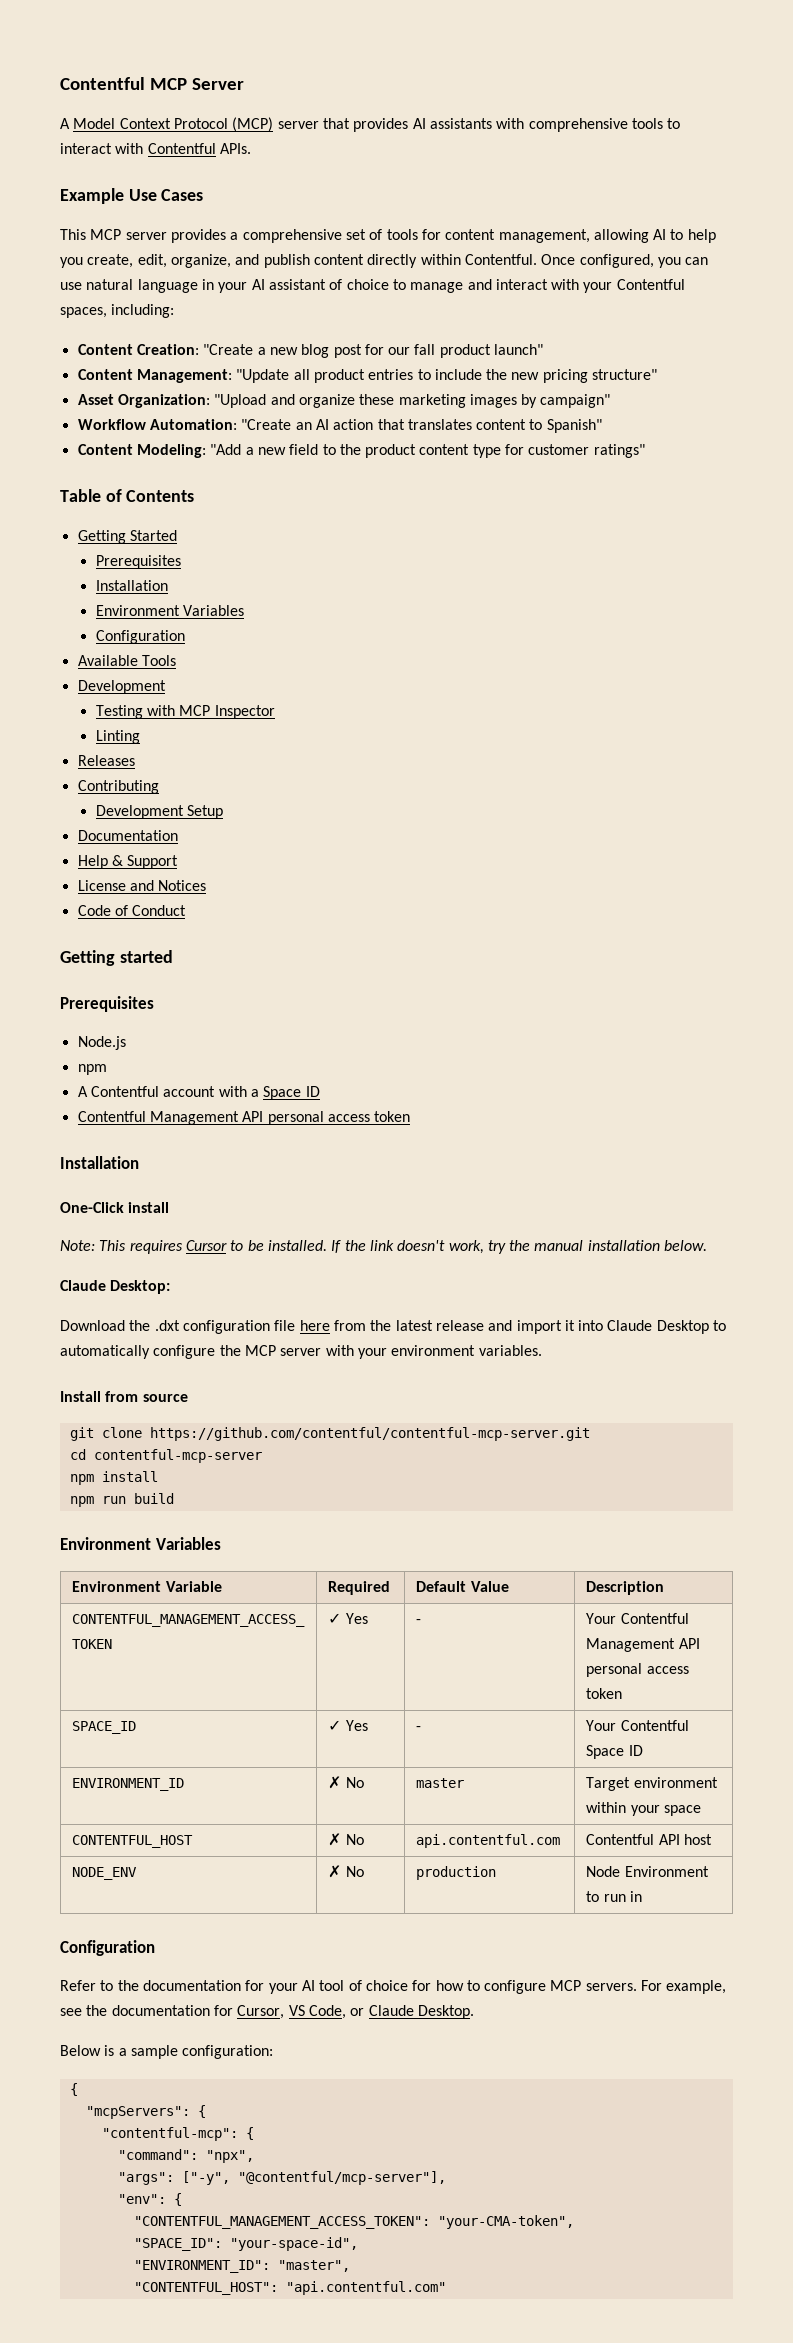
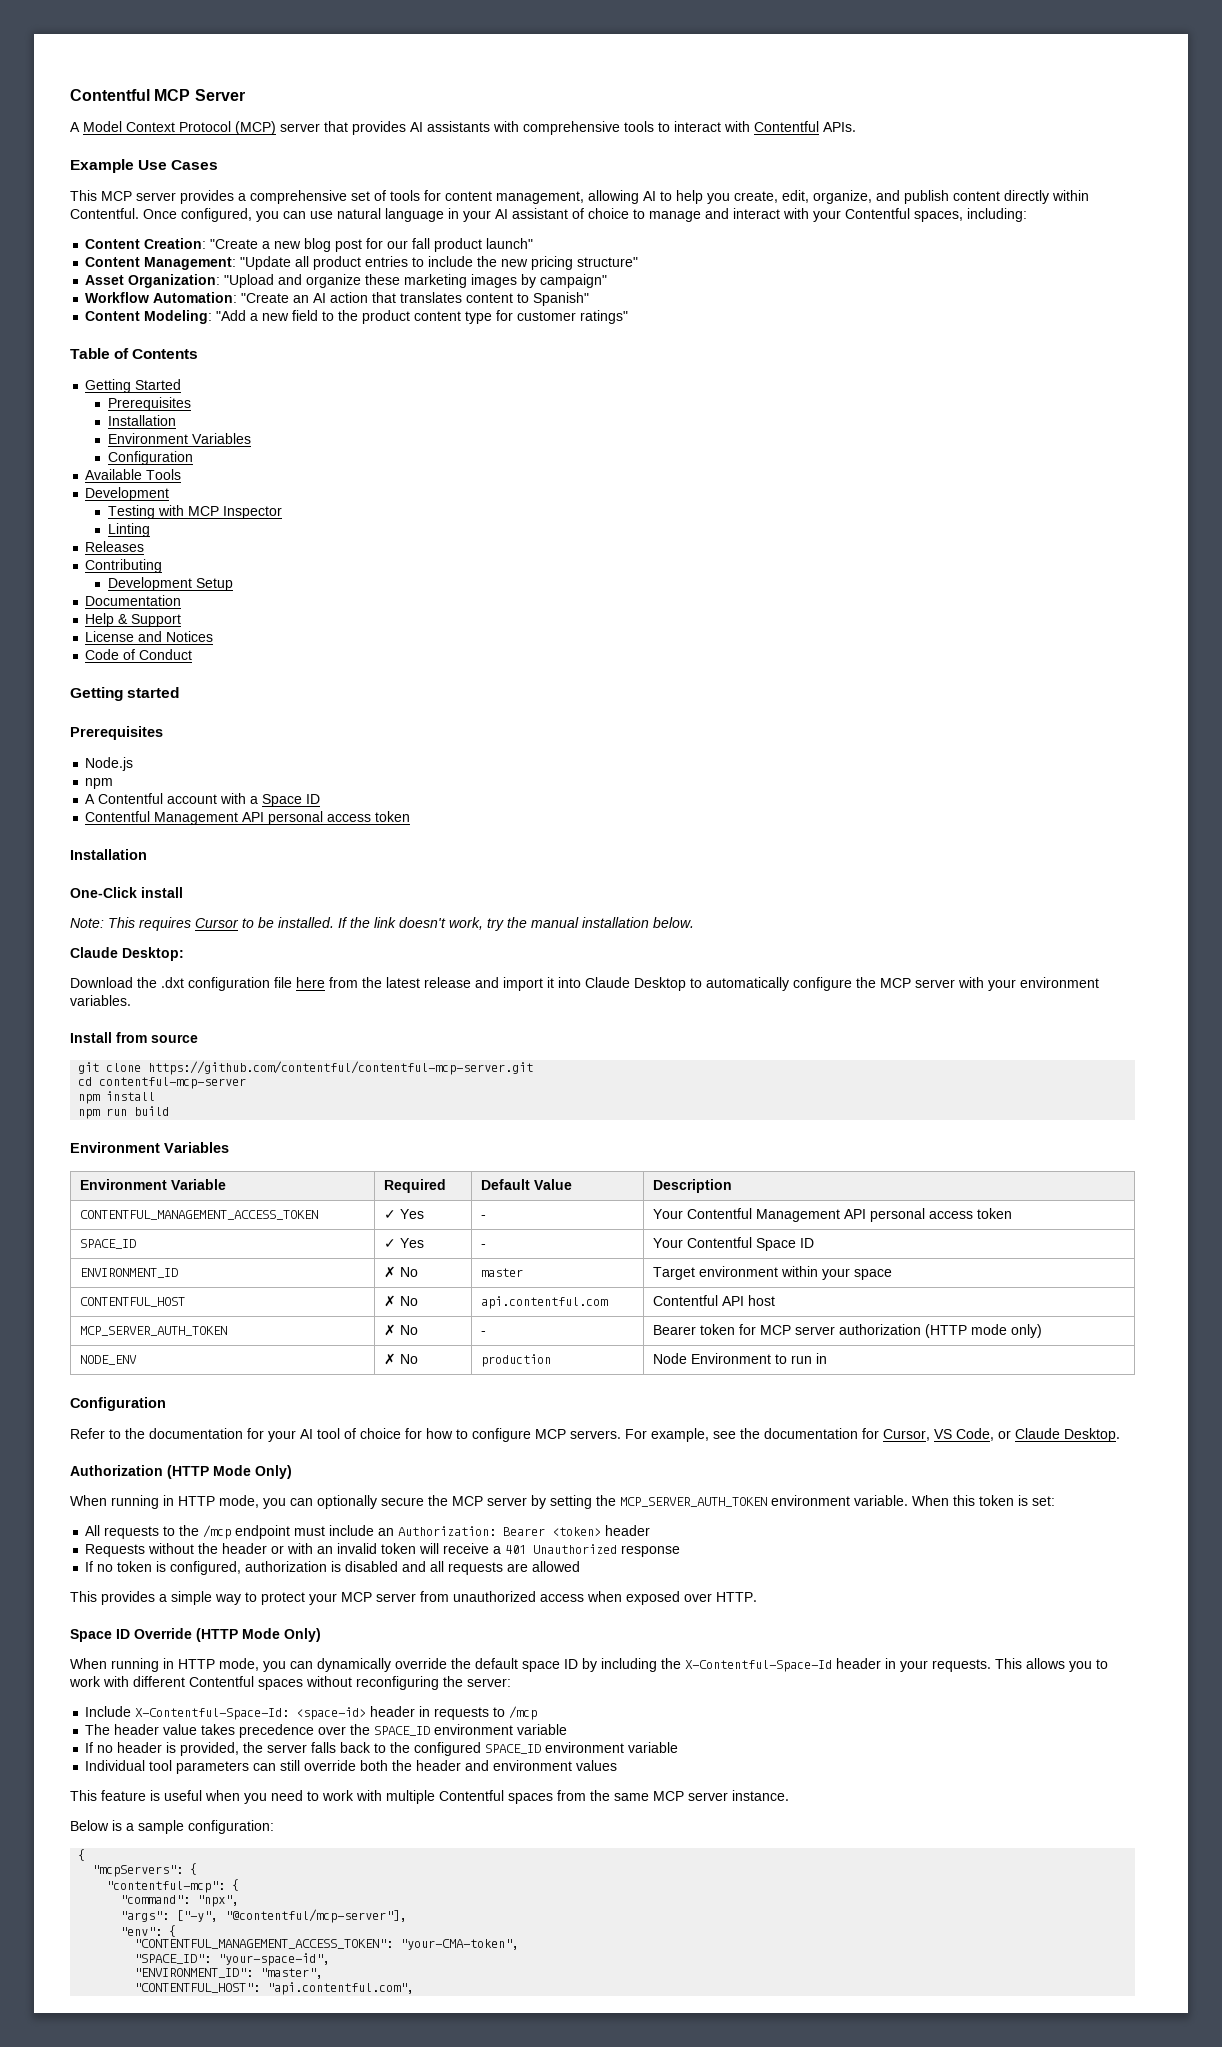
(713, 1839) none -> [79,1326,227,1336] [383,1324,418,1336] [480,1331,486,1335] [652,1324,1042,1338] // MCP_SERVER_AUTH_TOKEN | ✗ No | - | Bearer token for MCP server authorization (HTTP mode only)
(474, 2012) none -> [70,1465,292,1479] [70,1495,1055,1509] [85,1525,651,1539] [85,1543,681,1557] [85,1561,581,1575] [70,1591,757,1605] [70,1628,321,1642] [70,1658,1108,1672] [69,1676,511,1690] [85,1706,538,1720] [85,1724,568,1738] [85,1742,679,1756] [85,1760,618,1774] [70,1790,789,1804] // Authorization (HTTP Mode Only) // When running in HTTP mode, you can optionally secure the MCP server by setting the MCP_SERVER_AUTH_TOKEN environment variable. When this token is set: // All requests to the /mcp endpoint must include an Authorization: Bearer <token> header // Requests without the header or with an invalid token will receive a 401 Unauthorized response // If no token is configured, authorization is disabled and all requests are allowed // This provides a simple way to protect your MCP server from unauthorized access when exposed over HTTP. // Space ID Override (HTTP Mode Only) // When running in HTTP mode, you can dynamically override the default space ID by including the X-Contentful-Space-Id header in your requests. This allows you to work with different Contentful spaces without reconfiguring the server: // Include X-Contentful-Space-Id: <space-id> header in requests to /mcp // The header value takes precedence over the SPACE_ID environment variable // If no header is provided, the server falls back to the configured SPACE_ID environment variable // Individual tool parameters can still override both the header and environment values // This feature is useful when you need to work with multiple Contentful spaces from the same MCP server instance.
[285,2281,446,2295] "api.contentful.com" -> [267,1982,415,1995] "api.contentful.com",

